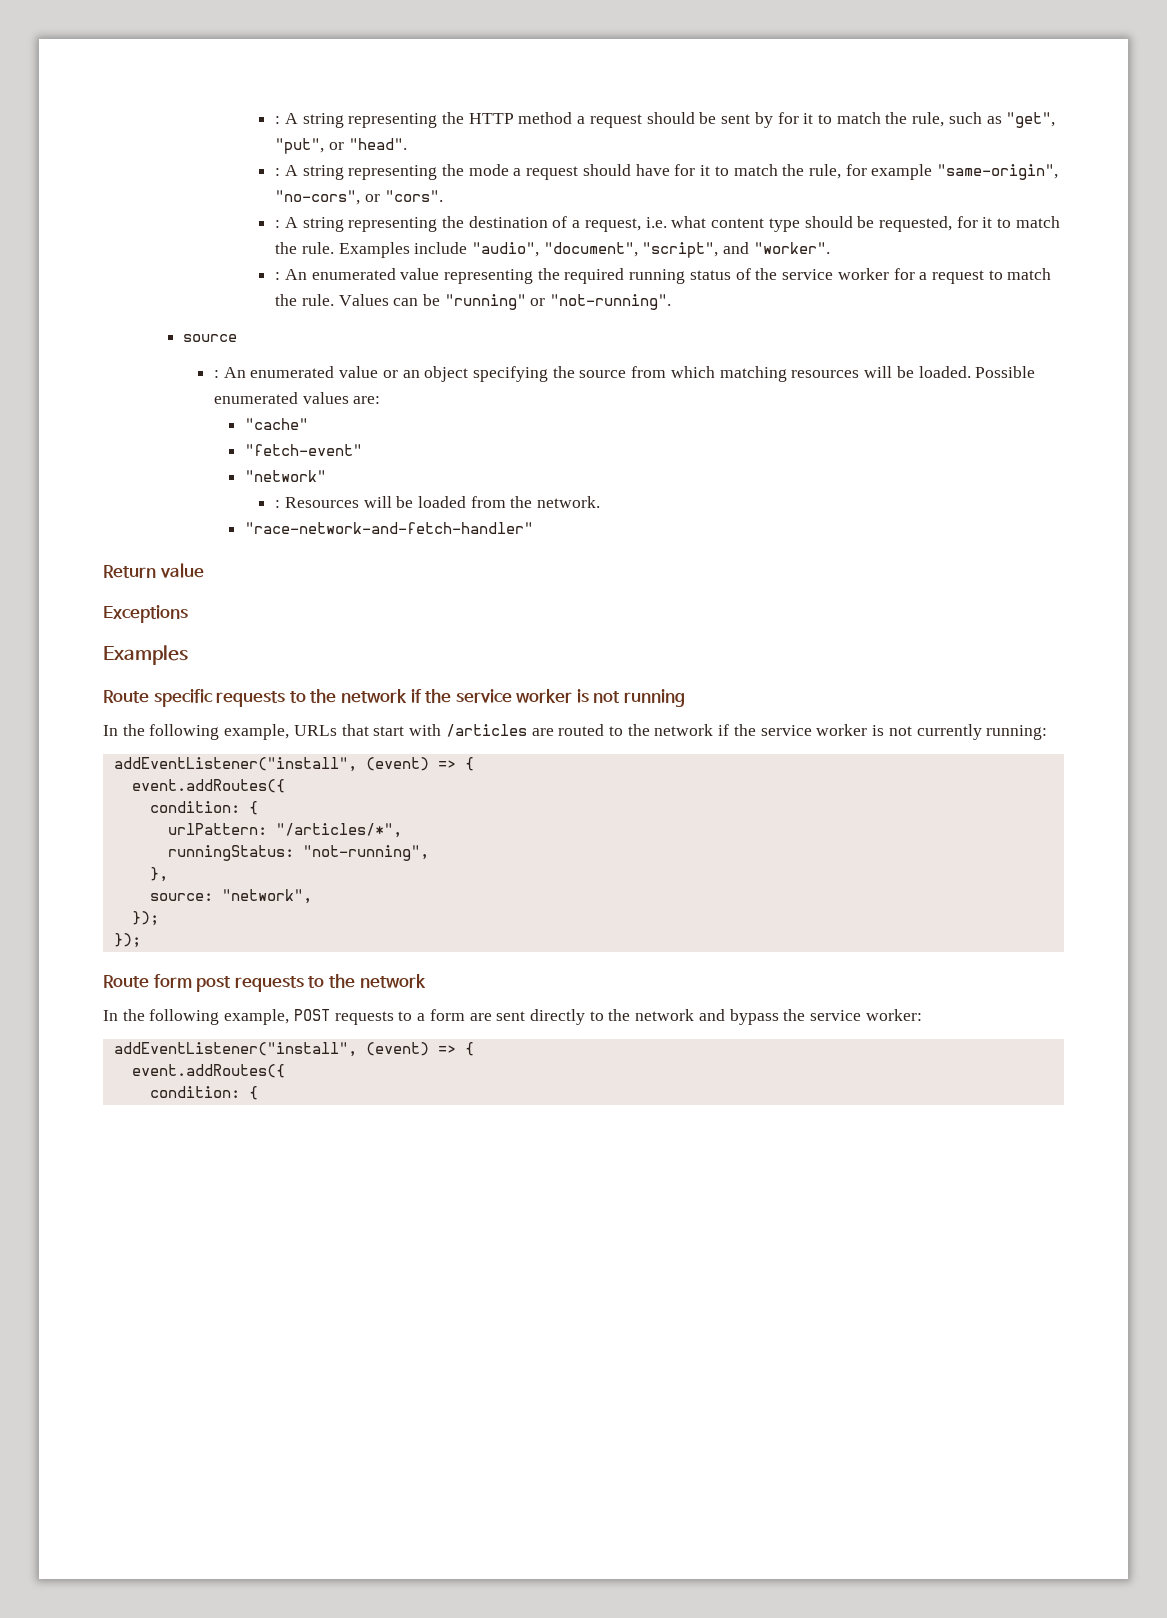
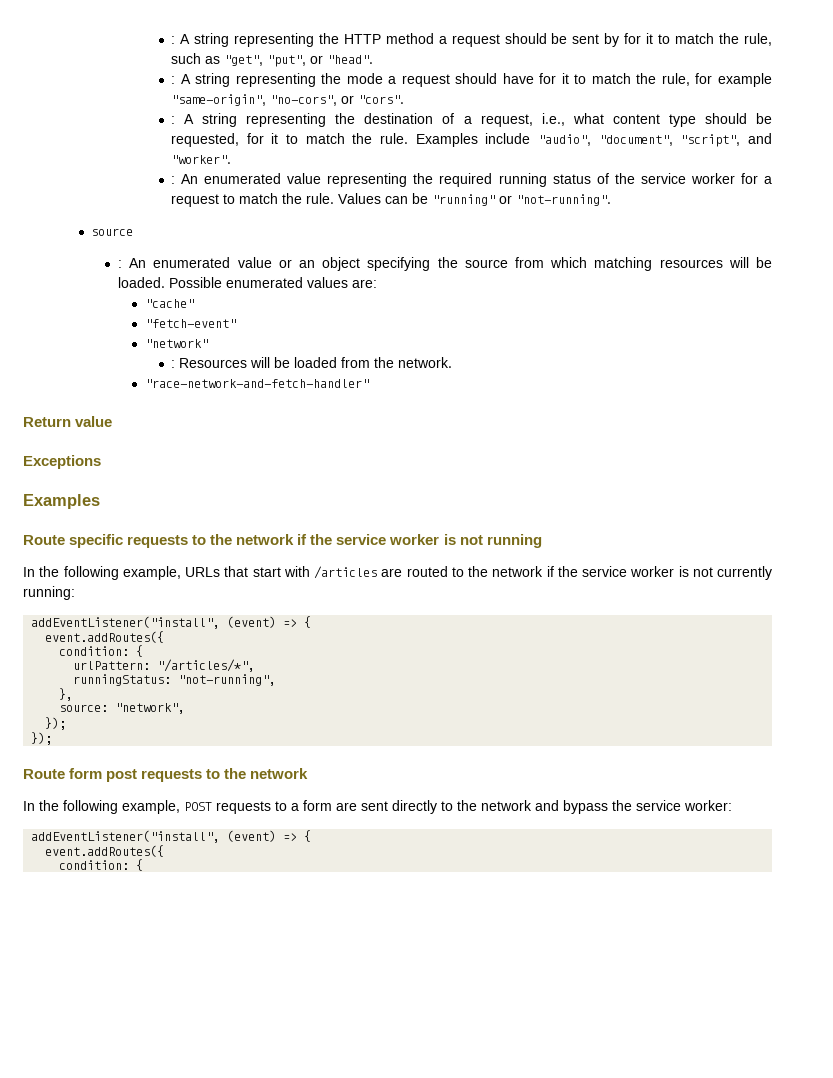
[645,217,667,228] i.e. -> [541,113,565,126] i.e.,

